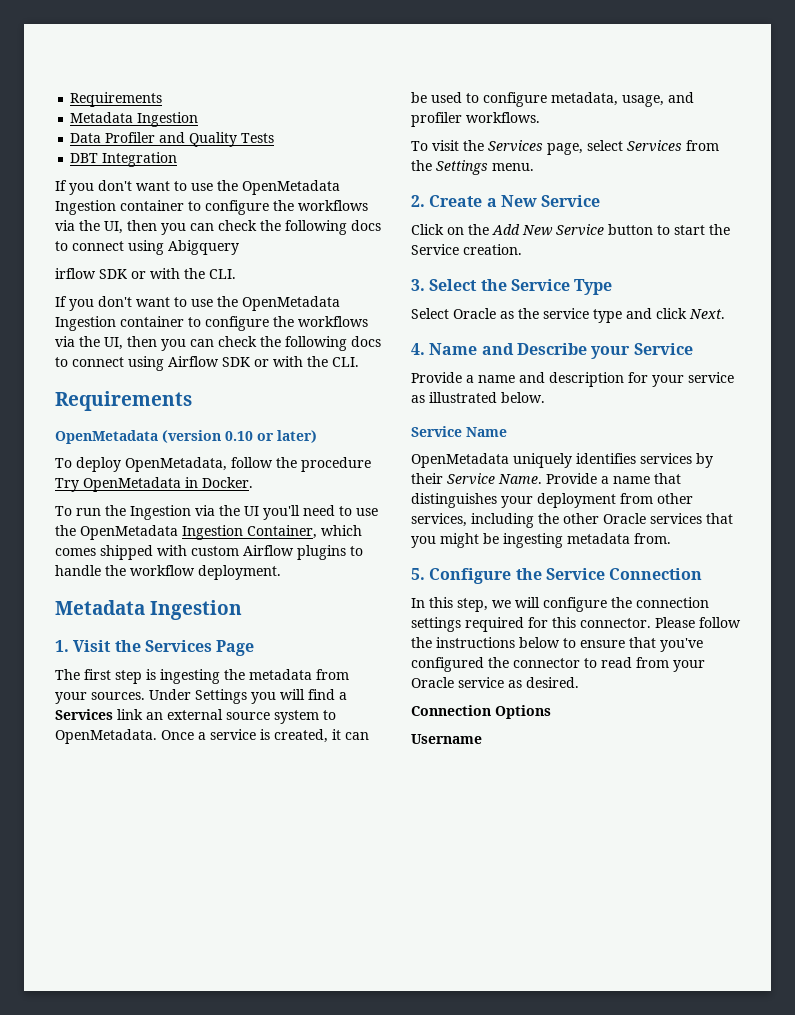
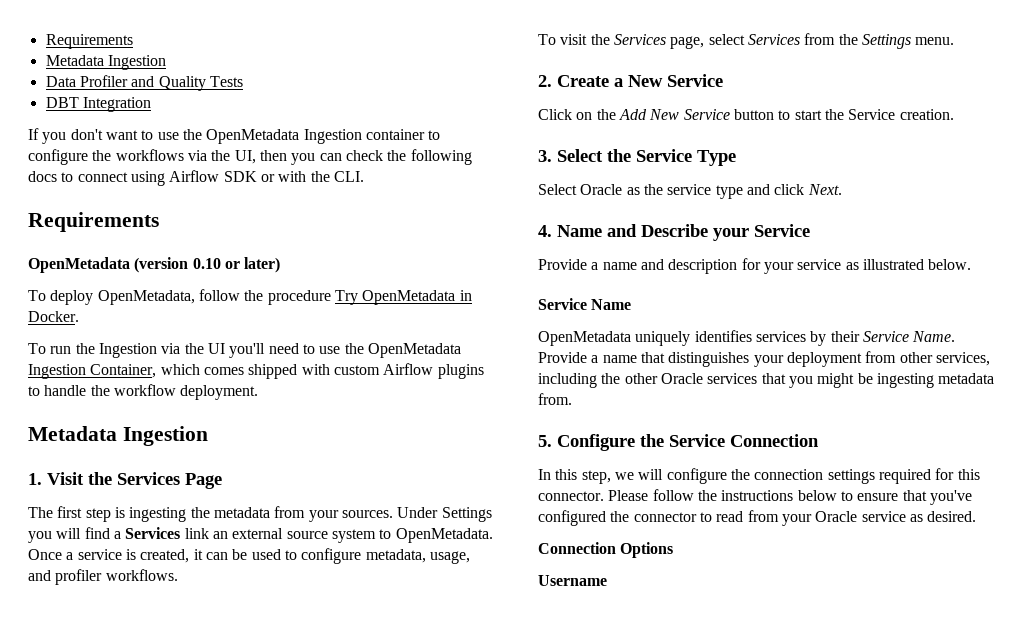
[55,180,340,195] [55,200,368,215] [55,220,381,235] [55,240,239,255] [55,268,236,279] // If you don't want to use the OpenMetadata Ingestion container to configure the workflows via the UI, then you can check the following docs to connect using Abigquery // irflow SDK or with the CLI. -> (151, 104) none

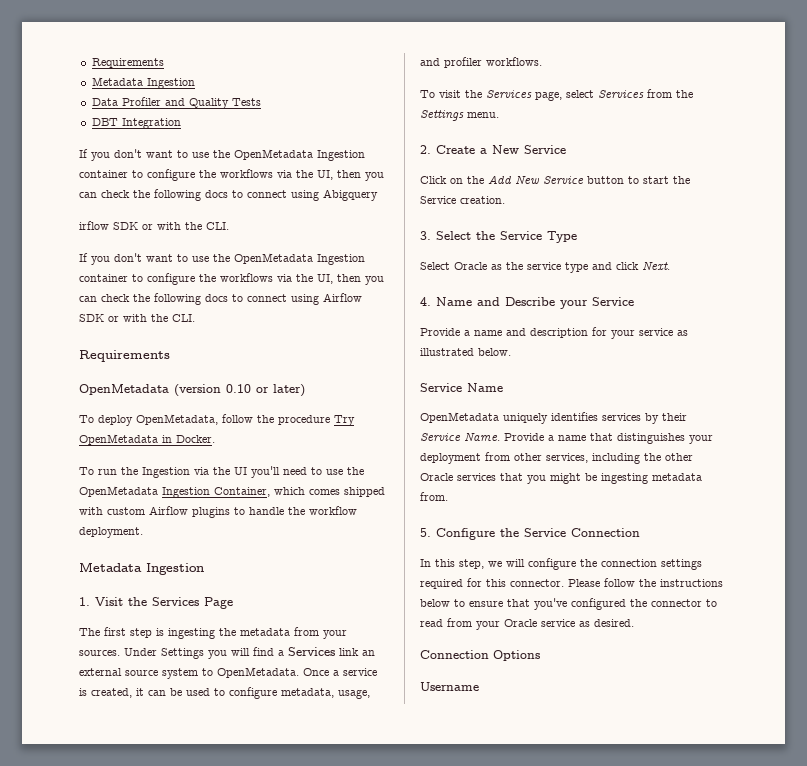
(151, 104) none -> [79,149,365,161] [79,169,384,181] [79,189,378,201] [79,221,229,230] // If you don't want to use the OpenMetadata Ingestion container to configure the workflows via the UI, then you can check the following docs to connect using Abigquery // irflow SDK or with the CLI.

